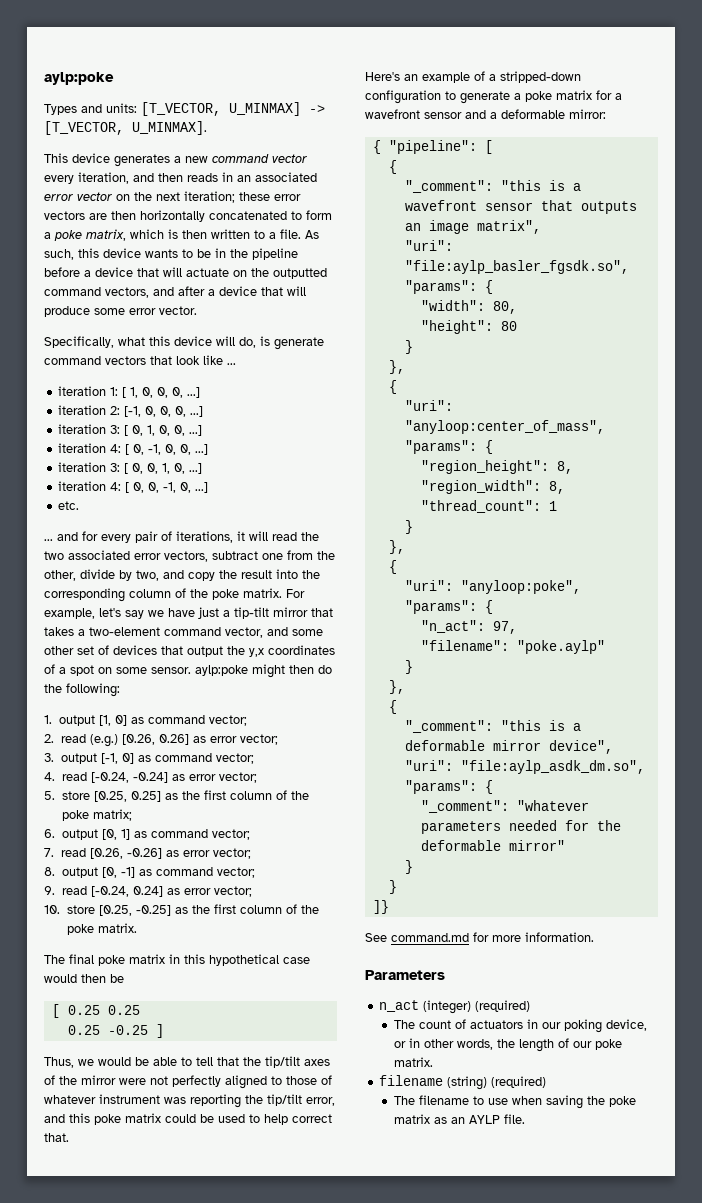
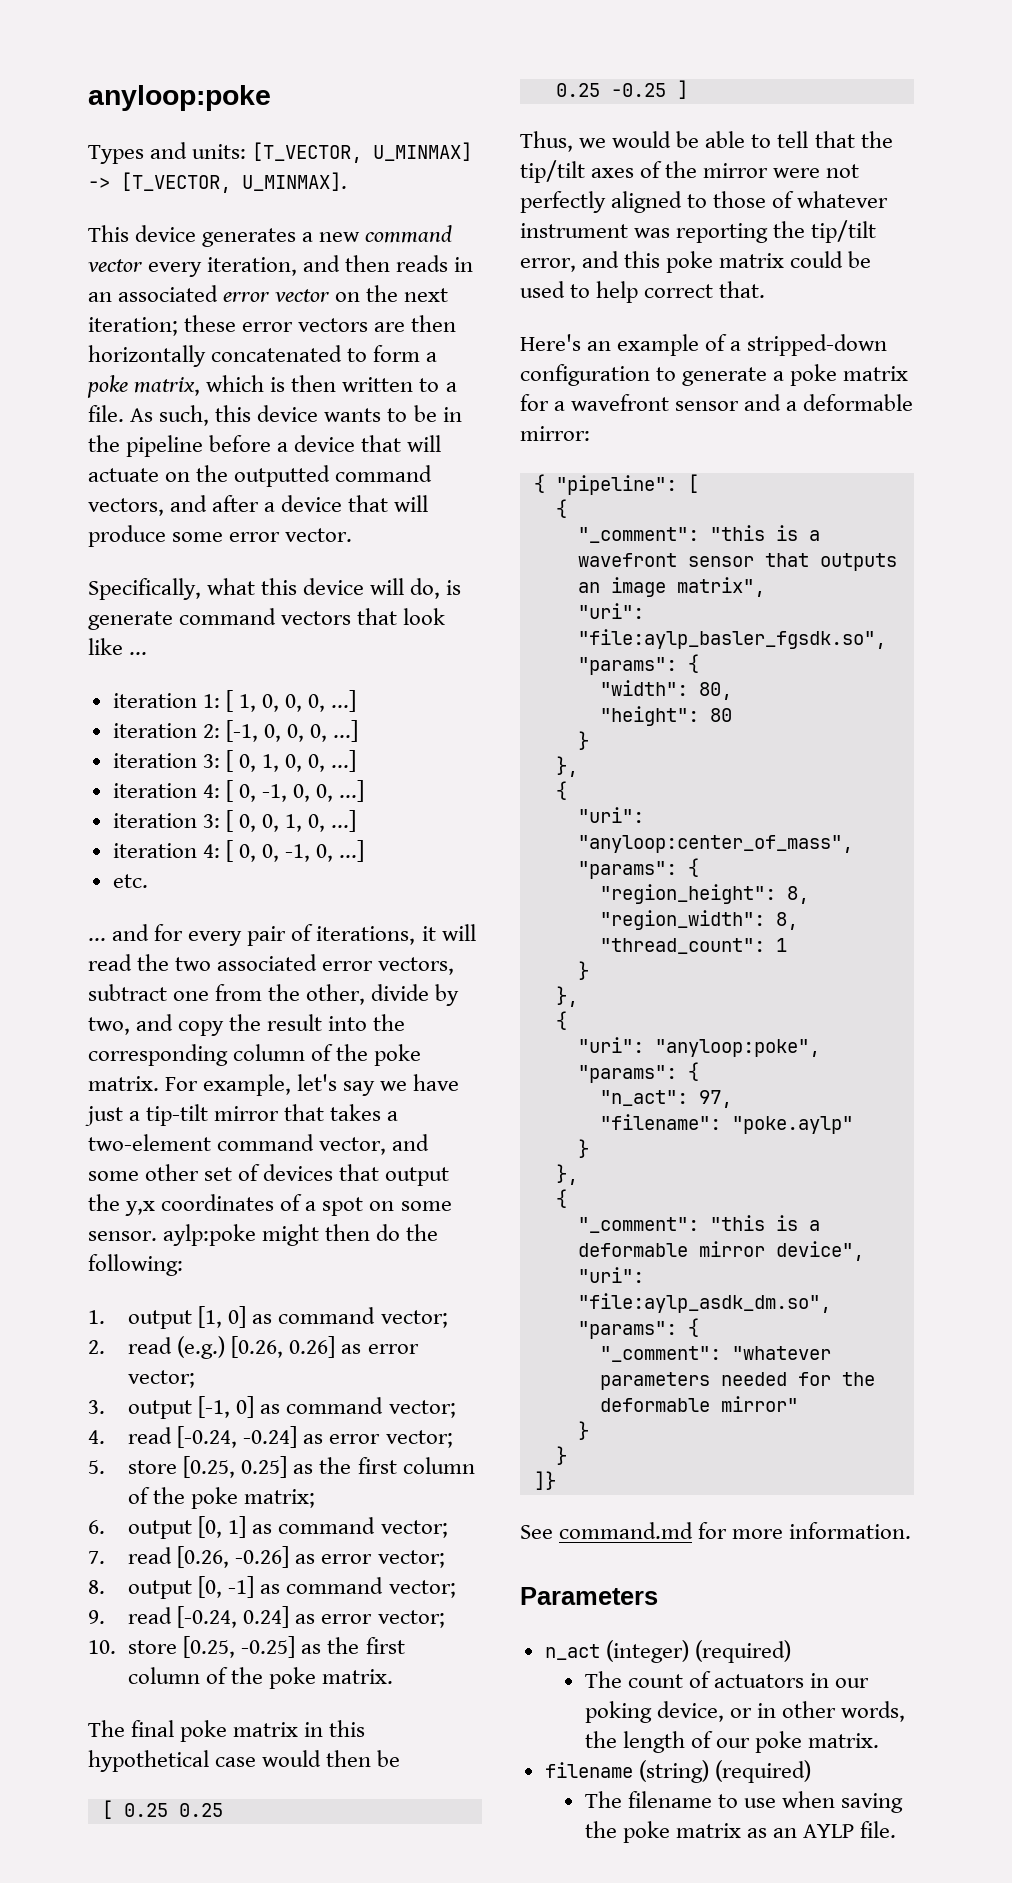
[44,72,114,85] aylp:poke -> [88,85,271,111] anyloop:poke

